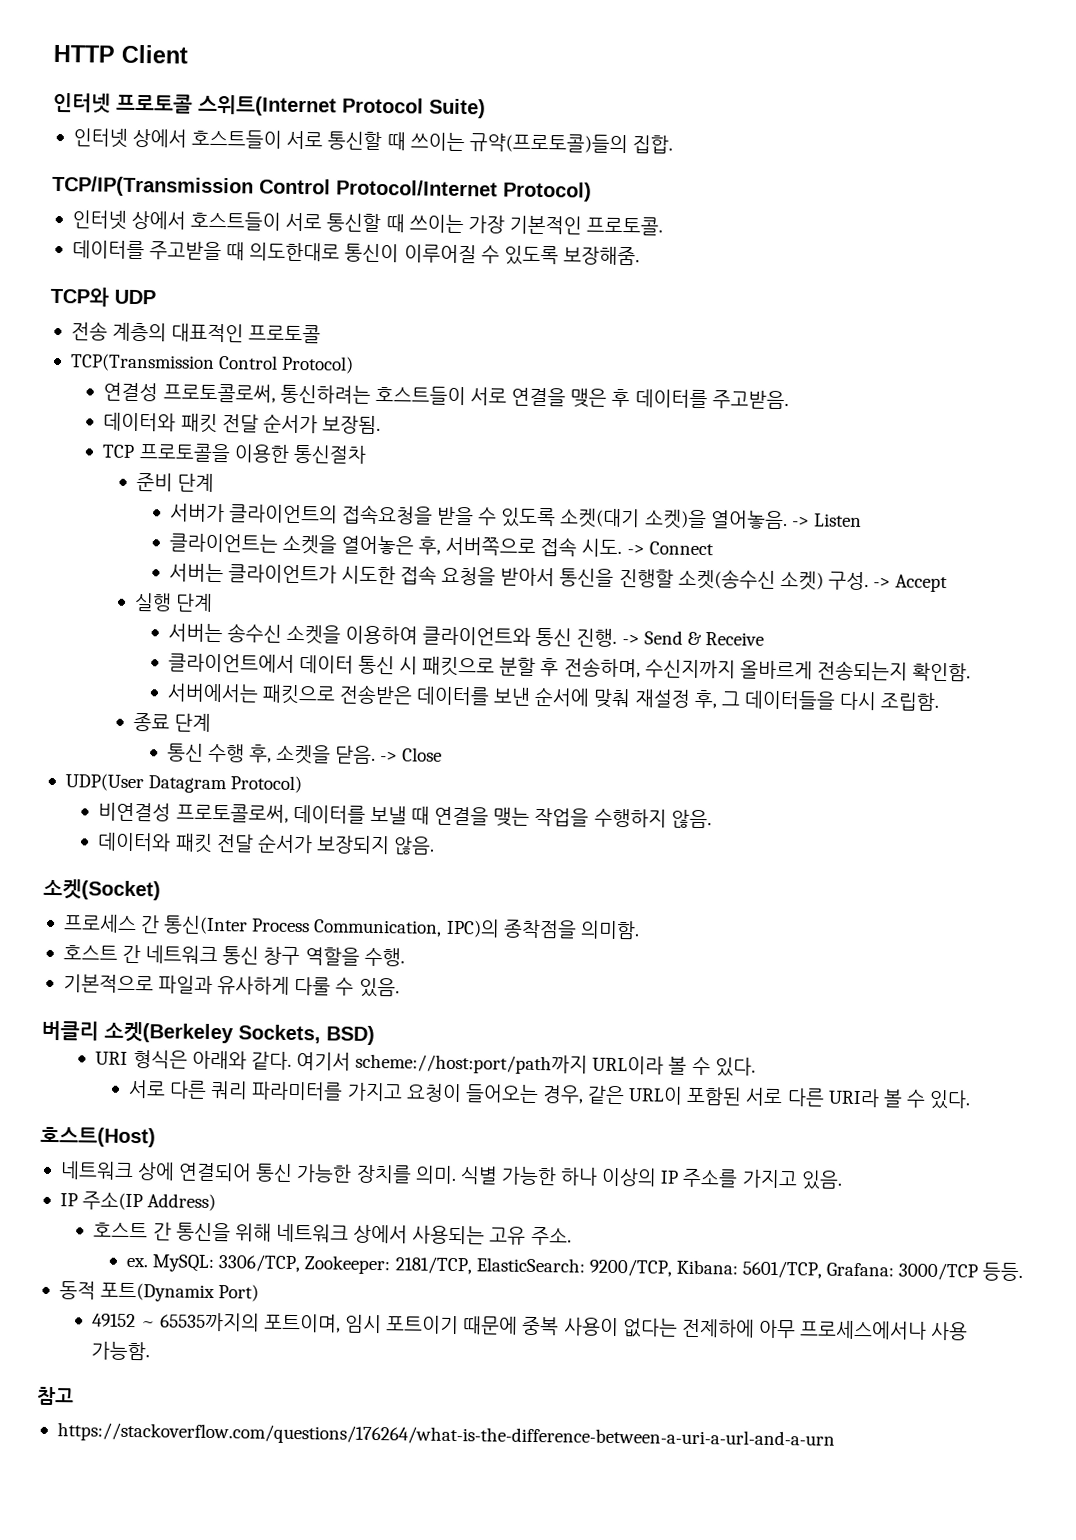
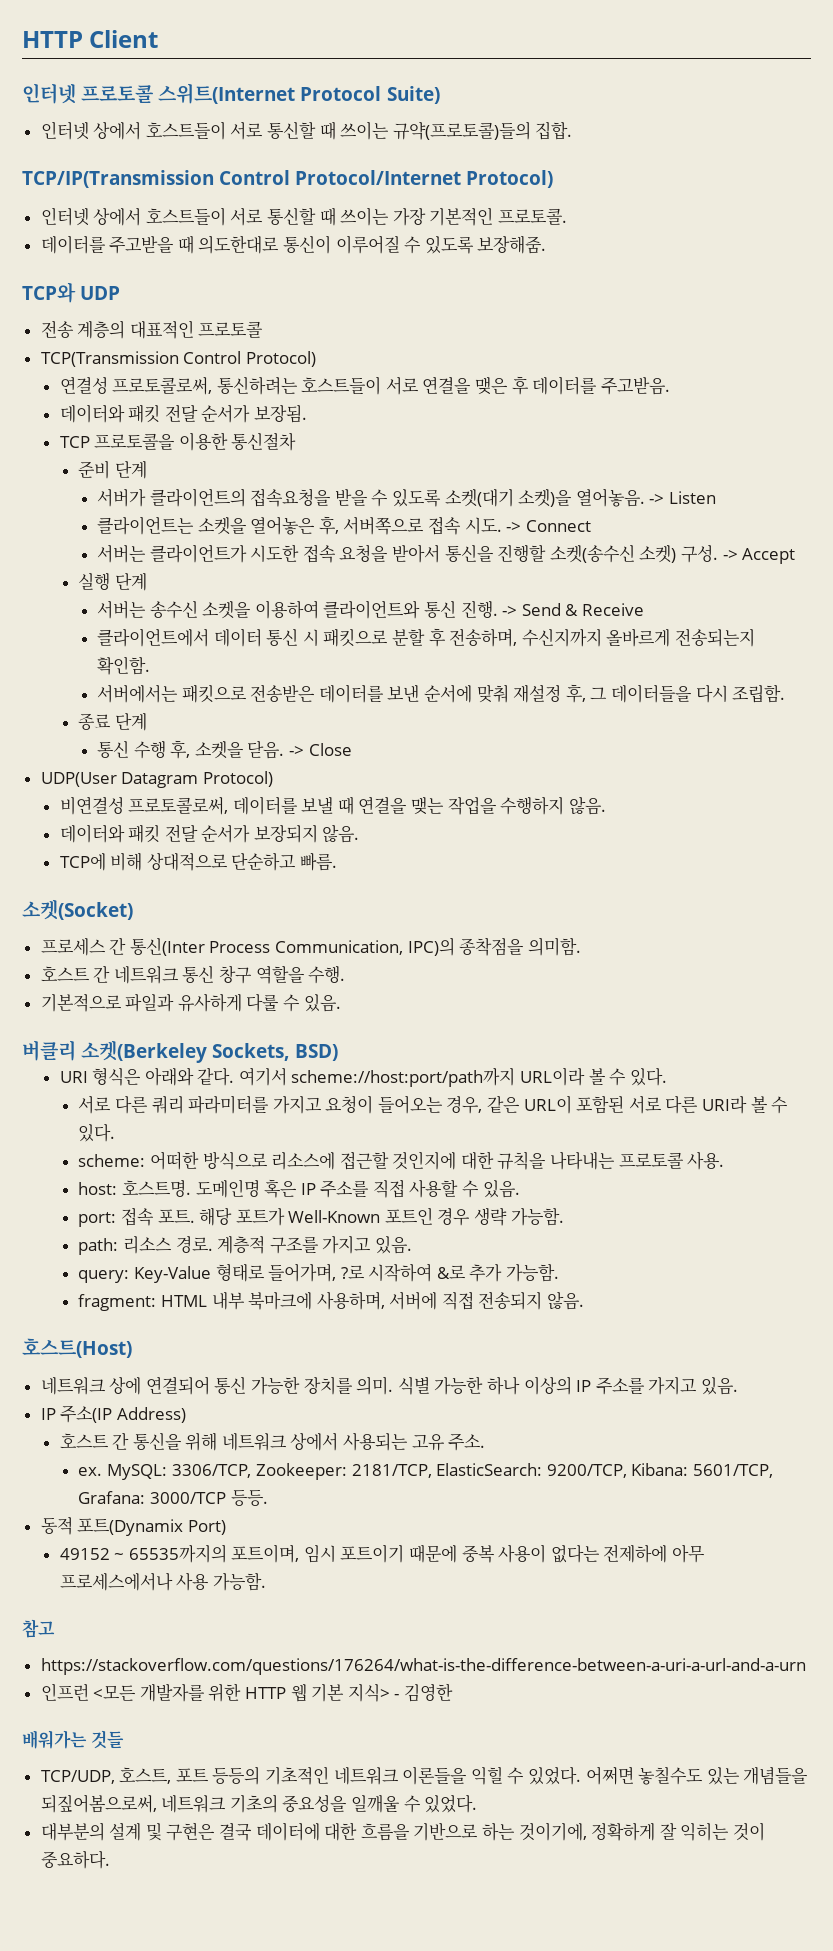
(436, 845) none -> [59,852,337,871] // TCP에 비해 상대적으로 단순하고 빠름.
(972, 1099) none -> [78,1151,725,1170] [78,1179,520,1198] [78,1207,564,1227] [78,1235,412,1255] [78,1263,560,1283] [78,1291,585,1311] // scheme: 어떠한 방식으로 리소스에 접근할 것인지에 대한 규칙을 나타내는 프로토콜 사용. // host: 호스트명. 도메인명 혹은 IP 주소를 직접 사용할 수 있음. // port: 접속 포트. 해당 포트가 Well-Known 포트인 경우 생략 가능함. // path: 리소스 경로. 계층적 구조를 가지고 있음. // query: Key-Value 형태로 들어가며, ?로 시작하여 &로 추가 가능함. // fragment: HTML 내부 북마크에 사용하며, 서버에 직접 전송되지 않음.
(835, 1436) none -> [40,1683,454,1702] [22,1730,124,1749] [40,1766,809,1785] [40,1794,478,1813] [40,1822,765,1841] [40,1851,110,1869] // 인프런 <모든 개발자를 위한 HTTP 웹 기본 지식> - 김영한 // 배워가는 것들 // TCP/UDP, 호스트, 포트 등등의 기초적인 네트워크 이론들을 익힐 수 있었다. 어쩌면 놓칠수도 있는 개념들을 되짚어봄으로써, 네트워크 기초의 중요성을 일깨울 수 있었다. // 대부분의 설계 및 구현은 결국 데이터에 대한 흐름을 기반으로 하는 것이기에, 정확하게 잘 익히는 것이 중요하다.

